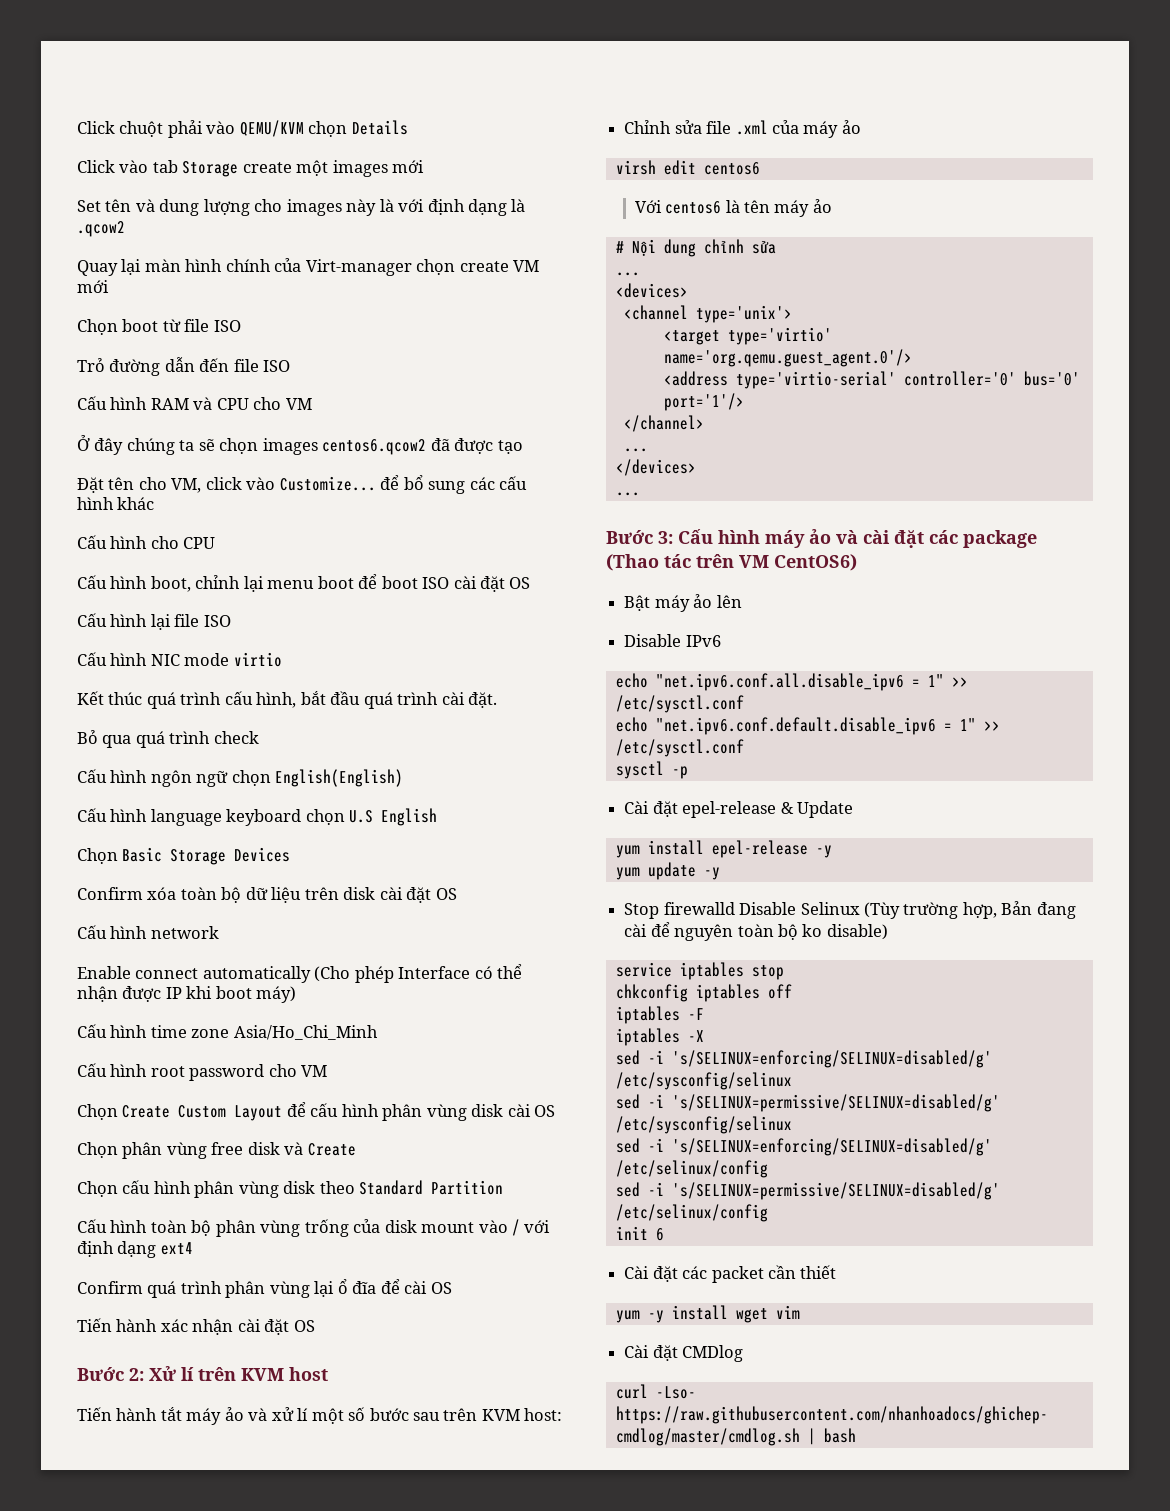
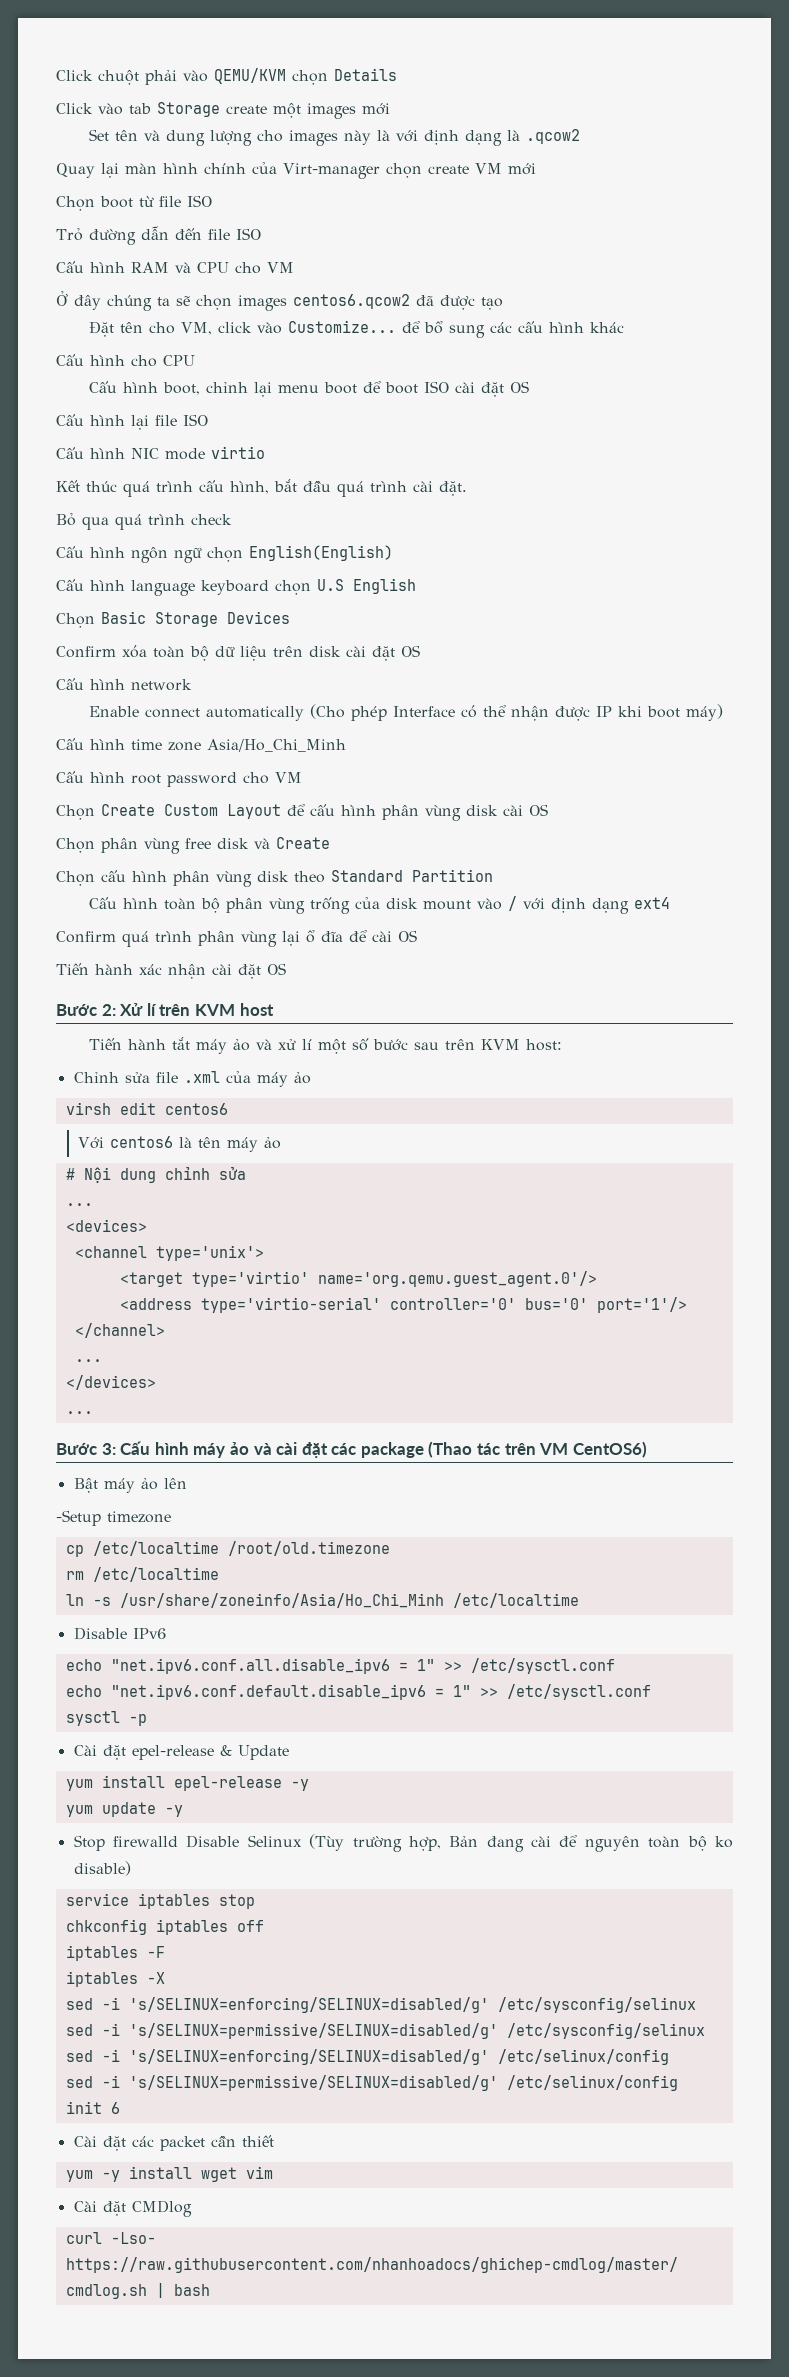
(742, 601) none -> [56,1510,171,1526] [65,1541,390,1557] [65,1567,219,1582] [65,1593,579,1608] // -Setup timezone // cp /etc/localtime /root/old.timezone // rm /etc/localtime // ln -s /usr/share/zoneinfo/Asia/Ho_Chi_Minh /etc/localtime

